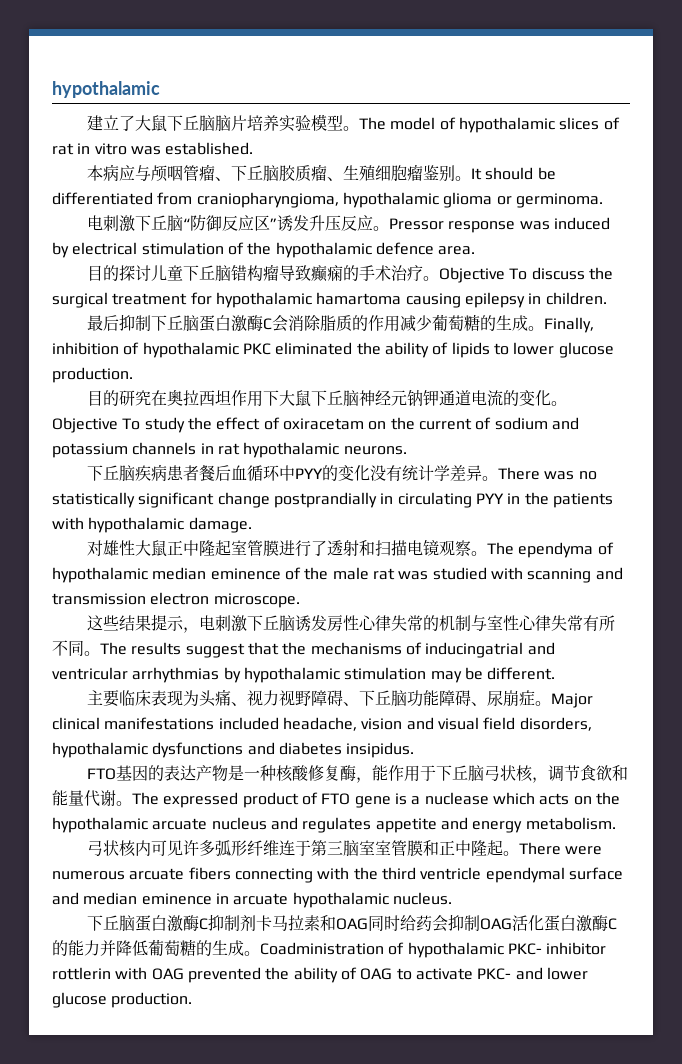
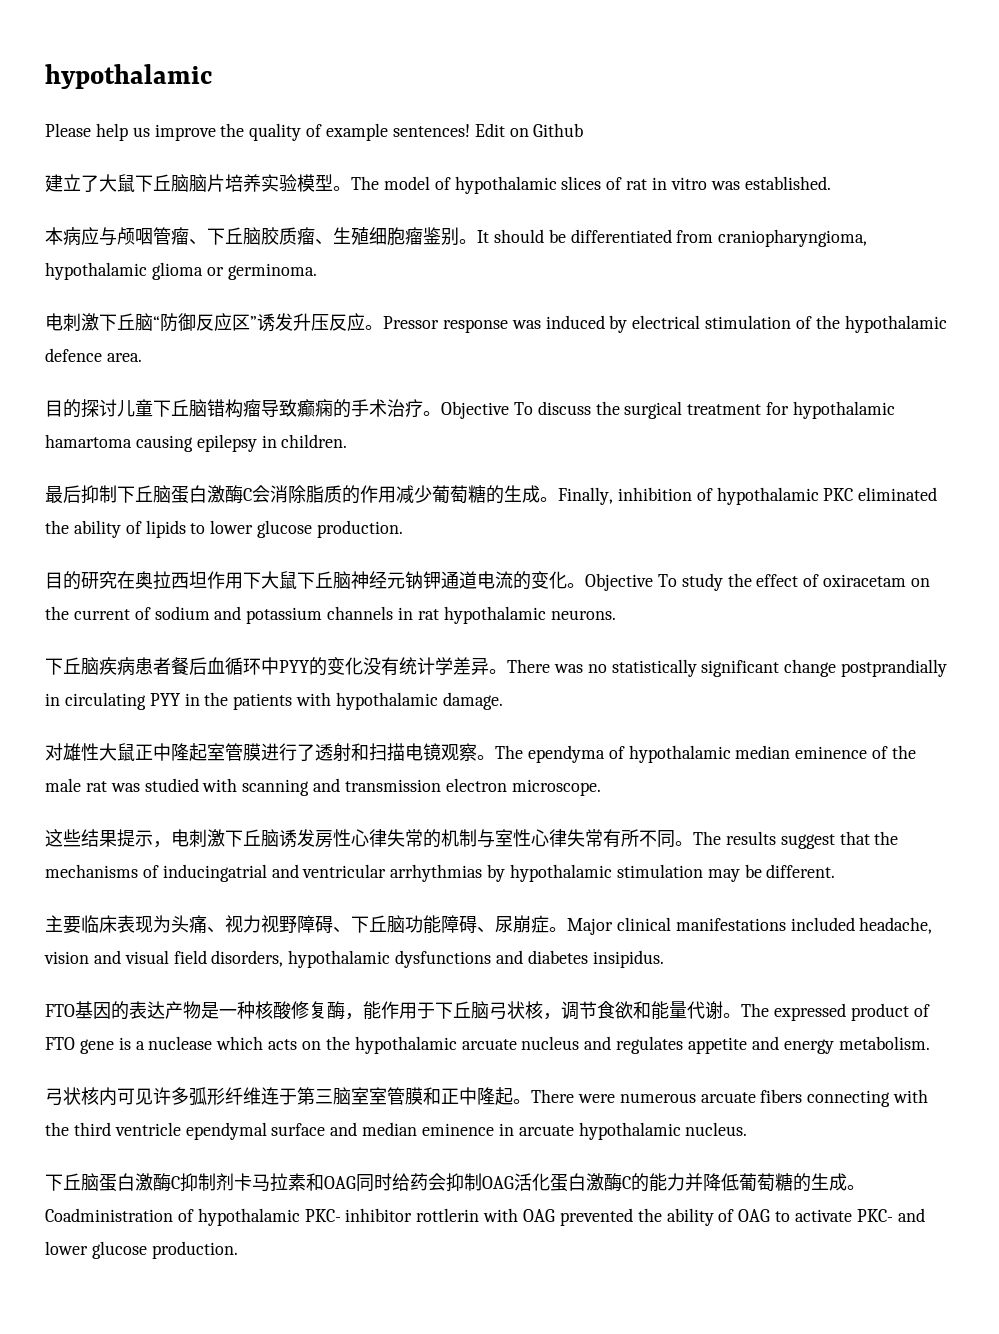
[52,81,160,98] hypothalamic -> [45,64,212,89] [45,123,584,141] hypothalamic // Please help us improve the quality of example sentences! Edit on Github

